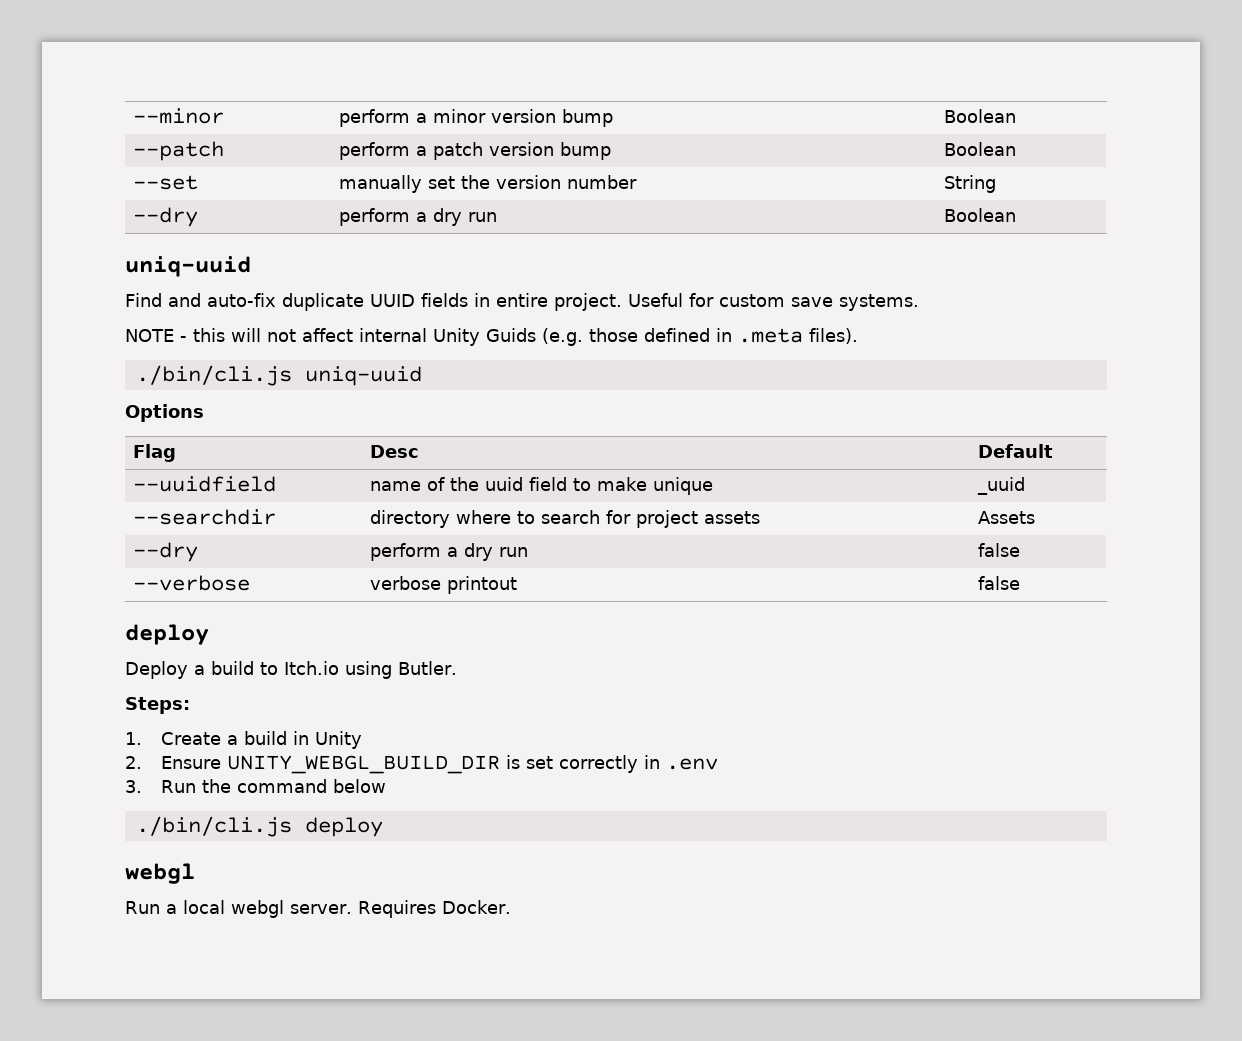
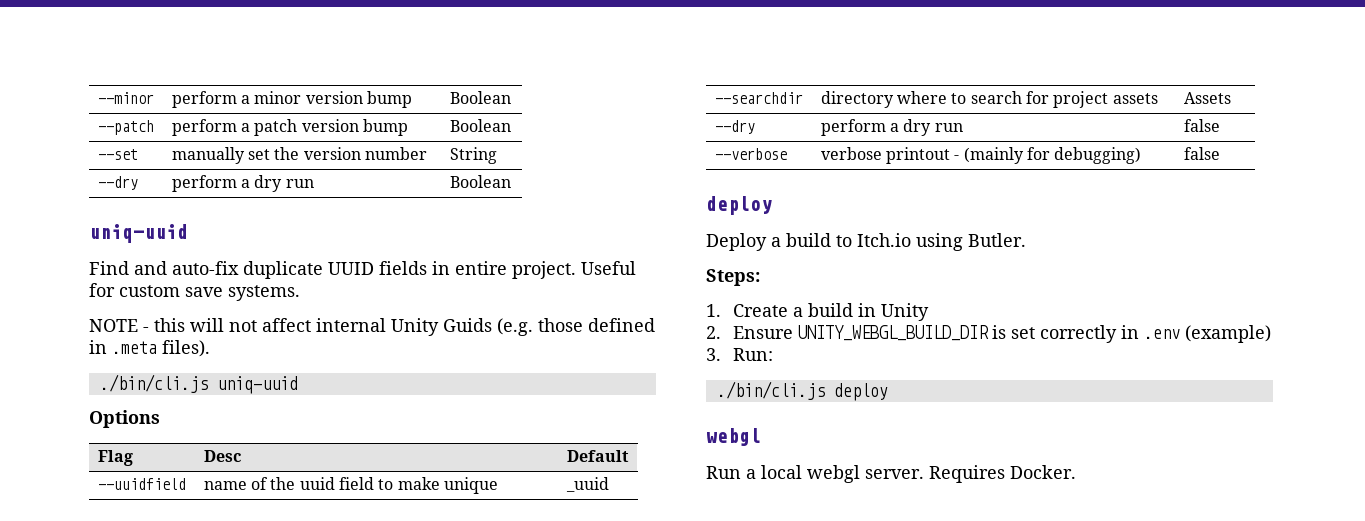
(517, 585) none -> [954,147,1142,164] - (mainly for debugging)
(718, 764) none -> [1184,325,1271,343] (example)
[160,779,386,793] Run the command below -> [732,348,773,361] Run:

